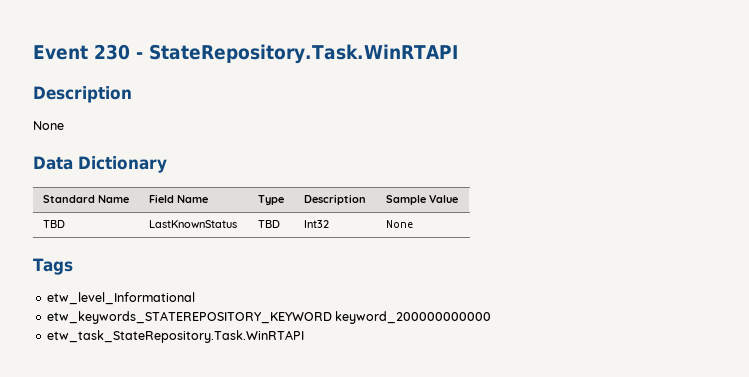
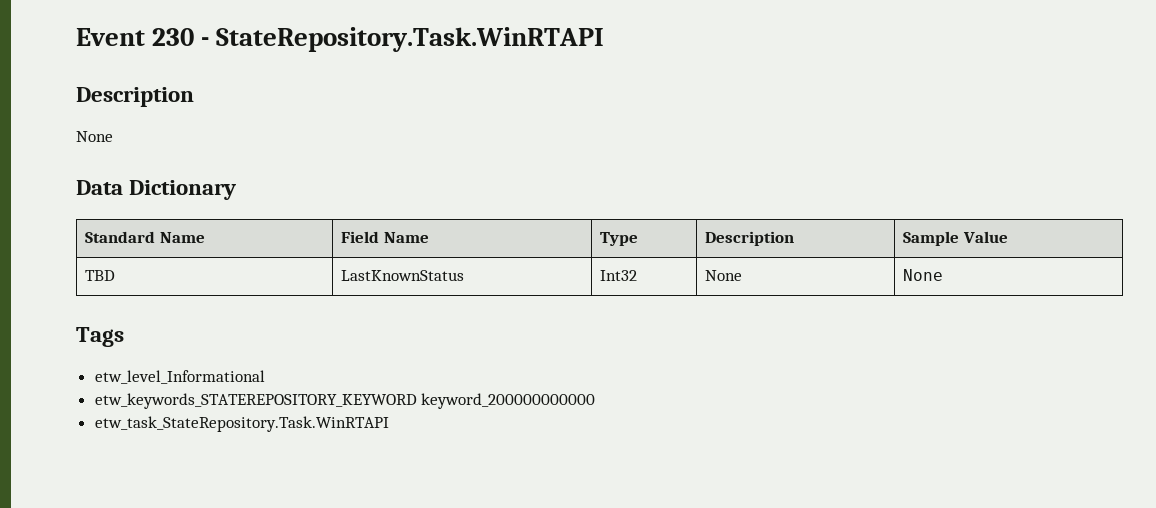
[257,220,280,228] [303,220,329,228] TBD | Int32 -> [600,270,638,281] [705,270,743,281] Int32 | None

